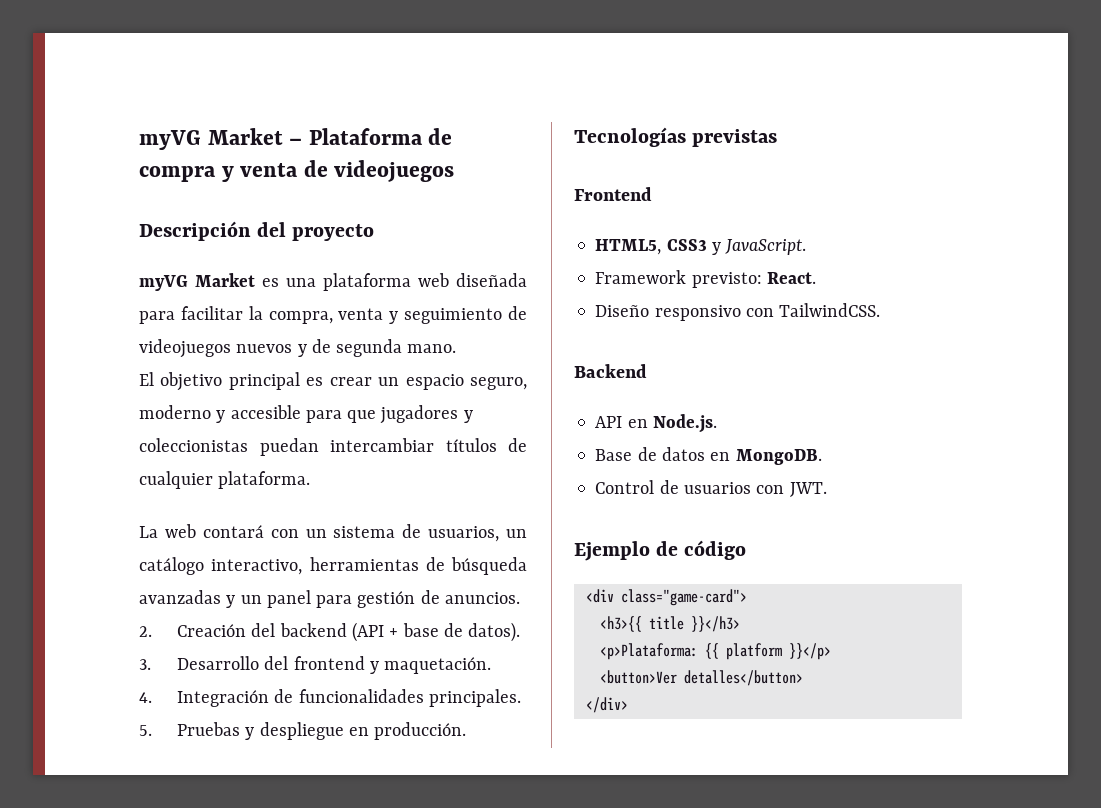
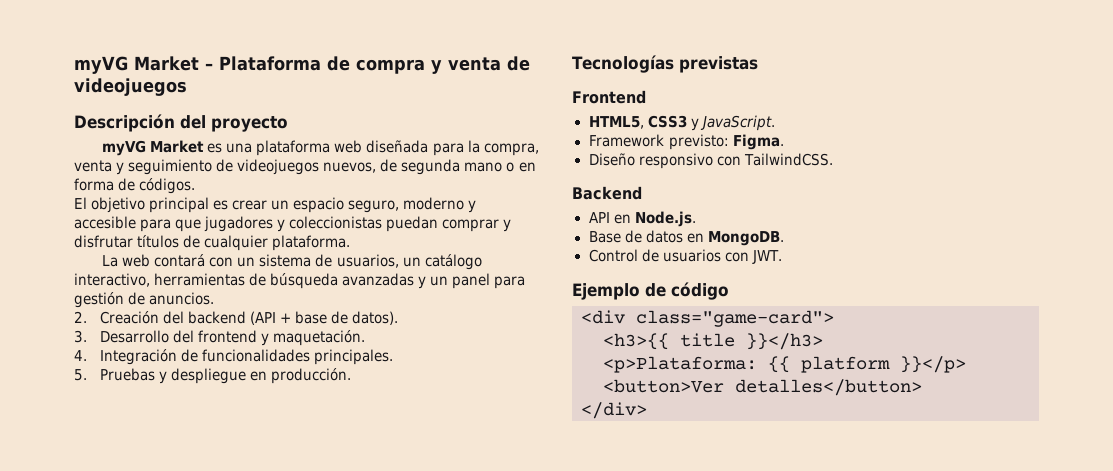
[180,306,243,320] facilitar -> (464, 149) none
[236,339,457,357] nuevos y de segunda mano. -> [323,159,536,175] [74,178,196,194] nuevos, de segunda mano o en forma de códigos.
[330,438,434,452] intercambiar -> [442,219,512,232] [74,235,133,248] comprar y disfrutar
[766,272,816,284] React. -> [732,134,784,150] Figma.

